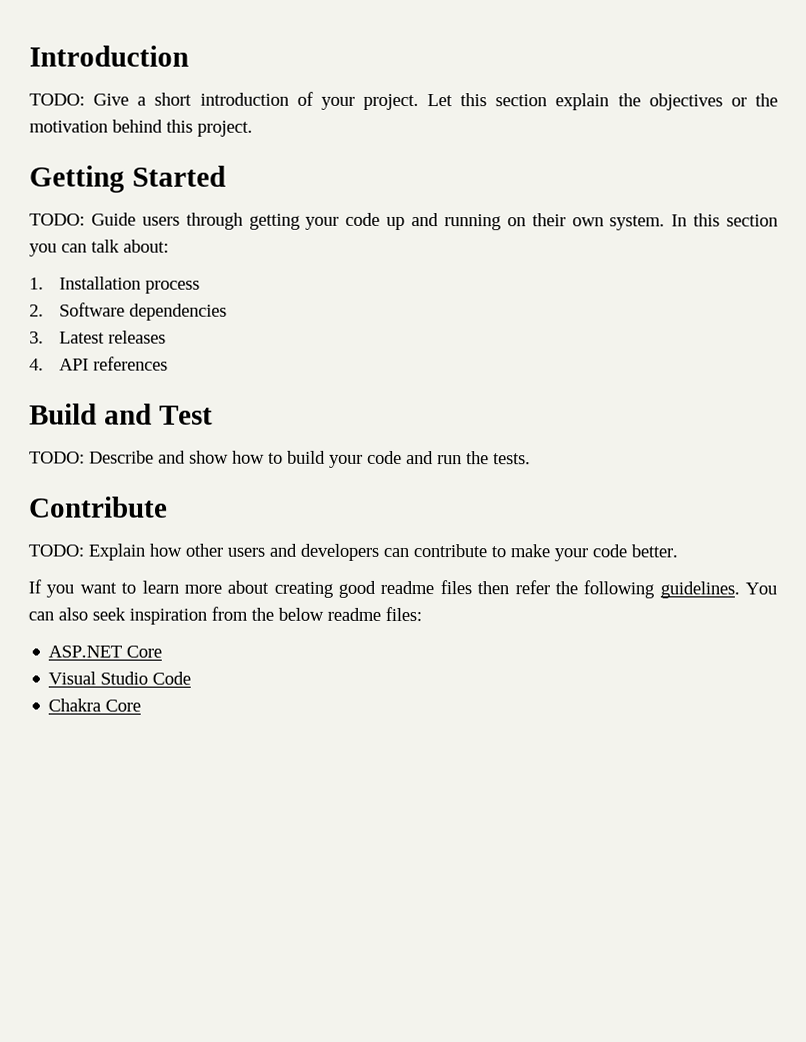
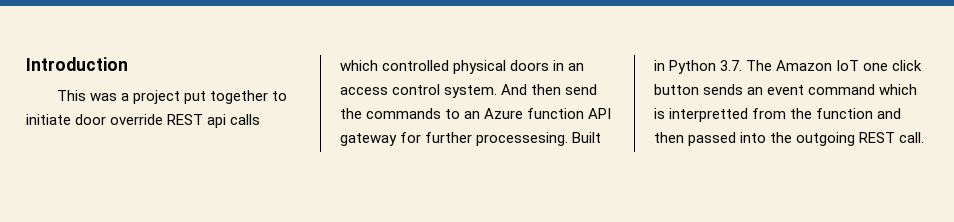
[29,91,778,111] [29,119,253,137] [29,165,226,193] [29,212,778,231] [29,239,169,257] [29,276,200,294] [29,302,227,321] [29,330,166,344] [29,356,168,371] [29,403,213,425] [29,450,531,468] [29,496,168,518] [28,543,678,562] [28,579,777,599] [28,606,422,625] [48,645,163,658] [48,671,192,685] [48,698,142,712] TODO: Give a short introduction of your project. Let this section explain the objectives or the motivation behind this project. // Getting Started // TODO: Guide users through getting your code up and running on their own system. In this section you can talk about: // 1. Installation process // 2. Software dependencies // 3. Latest releases // 4. API references // Build and Test // TODO: Describe and show how to build your code and run the tests. // Contribute // TODO: Explain how other users and developers can contribute to make your code better. // If you want to learn more about creating good readme files then refer the following guidelines. You can also seek inspiration from the below readme files: // ASP.NET Core // Visual Studio Code // Chakra Core -> [56,90,288,104] [26,114,261,128] [340,60,585,74] [340,84,598,98] [340,108,612,119] [340,132,602,146] [654,60,923,74] [654,84,918,95] [654,108,902,122] [654,132,925,146] This was a project put together to initiate door override REST api calls which controlled physical doors in an access control system. And then send the commands to an Azure function API gateway for further processesing. Built in Python 3.7. The Amazon IoT one click button sends an event command which is interpretted from the function and then passed into the outgoing REST call.

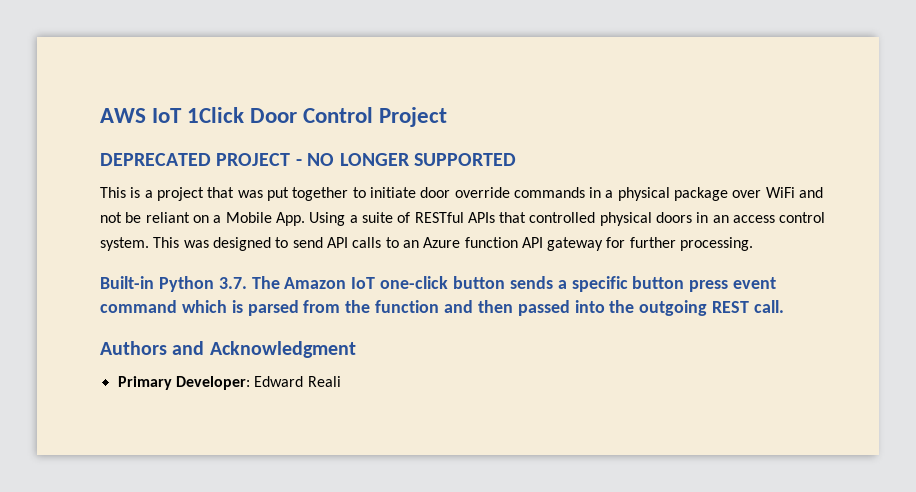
[26,57,128,71] [56,90,118,101] Introduction // This was -> [100,107,448,127] [100,153,516,166] [100,187,141,198] AWS IoT 1Click Door Control Project // DEPRECATED PROJECT - NO LONGER SUPPORTED // This is
(181, 97) none -> [207,187,263,198] that was
[167,114,261,128] [340,60,378,71] REST api calls which -> [513,187,824,201] [100,212,527,226] commands in a physical package over WiFi and not be reliant on a Mobile App. Using a suite of RESTful APIs that
[501,84,598,95] [340,108,442,119] And then send the commands -> [153,237,382,251] This was designed to send API calls
[476,132,602,146] [654,60,665,71] processesing. Built in -> [680,237,754,251] [100,276,154,289] processing. // Built-in
[863,60,923,71] [654,84,764,95] one click button sends an -> [380,276,729,292] one-click button sends a specific button press
[669,108,749,122] interpretted -> [247,300,299,316] parsed
(925, 137) none -> [100,341,356,358] [117,376,341,390] // Authors and Acknowledgment // Primary Developer: Edward Reali

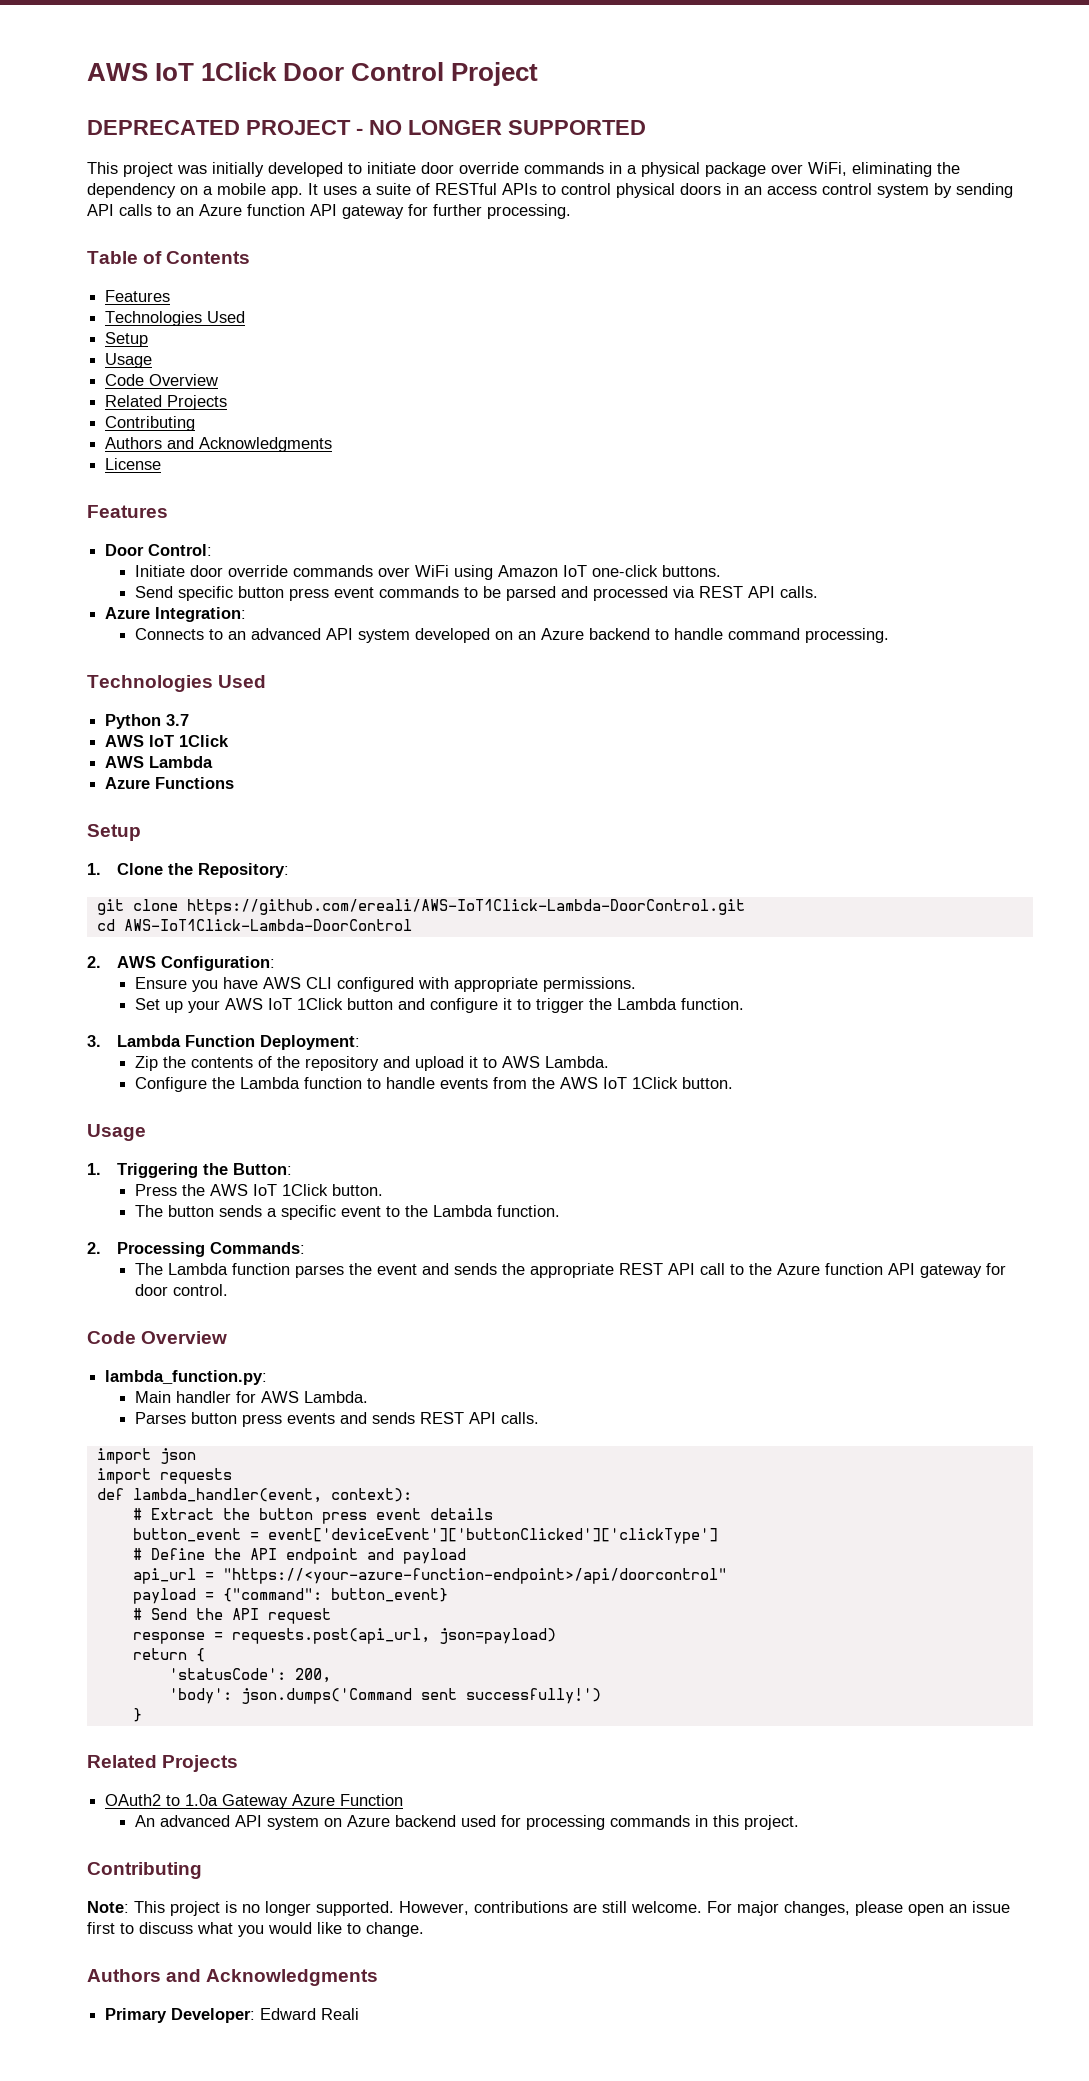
[130,187,349,201] is a project that was put together -> [123,162,343,177] project was initially developed
[765,187,824,198] [100,212,346,226] WiFi and not be reliant on a Mobile App. Using -> [808,162,960,177] [87,183,357,198] WiFi, eliminating the dependency on a mobile app. It uses
[499,212,596,223] that controlled -> [542,183,611,195] to control
[100,237,323,251] system. This was designed to send -> [877,183,1013,198] system by sending
[100,276,777,292] [100,300,785,316] [100,341,356,358] Built-in Python 3.7. The Amazon IoT one-click button sends a specific button press event command which is parsed from the function and then passed into the outgoing REST call. // Authors and Acknowledgment -> [87,251,251,264] [105,290,171,302] [105,311,246,326] [105,332,149,347] [105,353,153,368] [105,374,219,386] [105,395,228,410] [105,416,196,431] [105,437,333,452] [105,458,162,470] [87,505,168,518] [105,544,213,556] [134,565,721,580] [134,586,818,601] [105,607,247,622] [134,628,889,643] [87,675,267,692] [105,714,190,729] [105,735,230,747] [105,756,214,768] [105,777,235,789] [87,824,141,841] [87,863,289,878] [96,899,745,915] [96,919,412,931] [87,956,275,971] [134,977,636,992] [134,998,744,1013] [87,1035,360,1050] [134,1056,609,1071] [134,1077,733,1092] [87,1124,146,1141] [87,1163,292,1178] [134,1184,383,1196] [134,1205,560,1220] [87,1242,305,1257] [134,1263,1006,1278] [134,1284,228,1296] [87,1331,228,1344] [105,1370,268,1385] [134,1391,368,1403] [134,1412,539,1427] [96,1448,196,1464] [96,1468,232,1484] [96,1488,412,1503] [132,1508,493,1524] [132,1528,718,1544] [132,1548,466,1564] [132,1568,727,1584] [132,1588,448,1604] [132,1608,331,1624] [132,1628,556,1644] [132,1648,205,1662] [168,1668,331,1683] [168,1688,601,1704] [132,1708,142,1722] [87,1755,239,1772] [105,1794,404,1809] [134,1815,799,1830] [87,1862,202,1879] [87,1901,1010,1916] [87,1922,424,1937] [87,1969,379,1986] Table of Contents // Features // Technologies Used // Setup // Usage // Code Overview // Related Projects // Contributing // Authors and Acknowledgments // License // Features // Door Control: // Initiate door override commands over WiFi using Amazon IoT one-click buttons. // Send specific button press event commands to be parsed and processed via REST API calls. // Azure Integration: // Connects to an advanced API system developed on an Azure backend to handle command processing. // Technologies Used // Python 3.7 // AWS IoT 1Click // AWS Lambda // Azure Functions // Setup // 1. Clone the Repository: // git clone https://github.com/ereali/AWS-IoT1Click-Lambda-DoorControl.git // cd AWS-IoT1Click-Lambda-DoorControl // 2. AWS Configuration: // Ensure you have AWS CLI configured with appropriate permissions. // Set up your AWS IoT 1Click button and configure it to trigger the Lambda function. // 3. Lambda Function Deployment: // Zip the contents of the repository and upload it to AWS Lambda. // Configure the Lambda function to handle events from the AWS IoT 1Click button. // Usage // 1. Triggering the Button: // Press the AWS IoT 1Click button. // The button sends a specific event to the Lambda function. // 2. Processing Commands: // The Lambda function parses the event and sends the appropriate REST API call to the Azure function API gateway for door control. // Code Overview // lambda_function.py: // Main handler for AWS Lambda. // Parses button press events and sends REST API calls. // import json // import requests // def lambda_handler(event, context): // # Extract the button press event details // button_event = event['deviceEvent']['buttonClicked']['clickType'] // # Define the API endpoint and payload // api_url = "https://<your-azure-function-endpoint>/api/doorcontrol" // payload = {"command": button_event} // # Send the API request // response = requests.post(api_url, json=payload) // return { // 'statusCode': 200, // 'body': json.dumps('Command sent successfully!') // } // Related Projects // OAuth2 to 1.0a Gateway Azure Function // An advanced API system on Azure backend used for processing commands in this project. // Contributing // Note: This project is no longer supported. However, contributions are still welcome. For major changes, please open an issue first to discuss what you would like to change. // Authors and Acknowledgments

